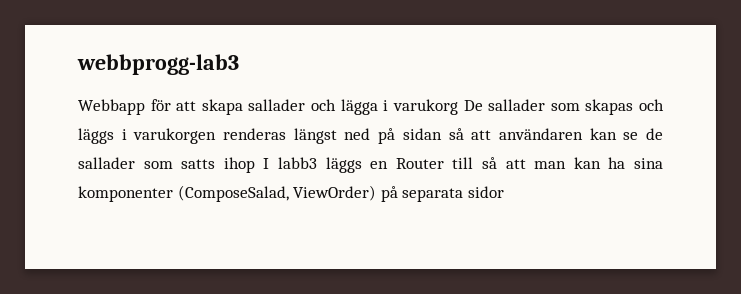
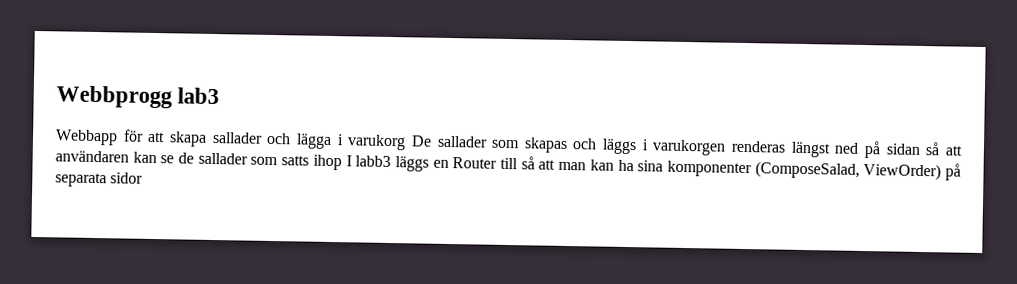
[77,54,239,75] webbprogg-lab3 -> [56,85,220,109] Webbprogg lab3

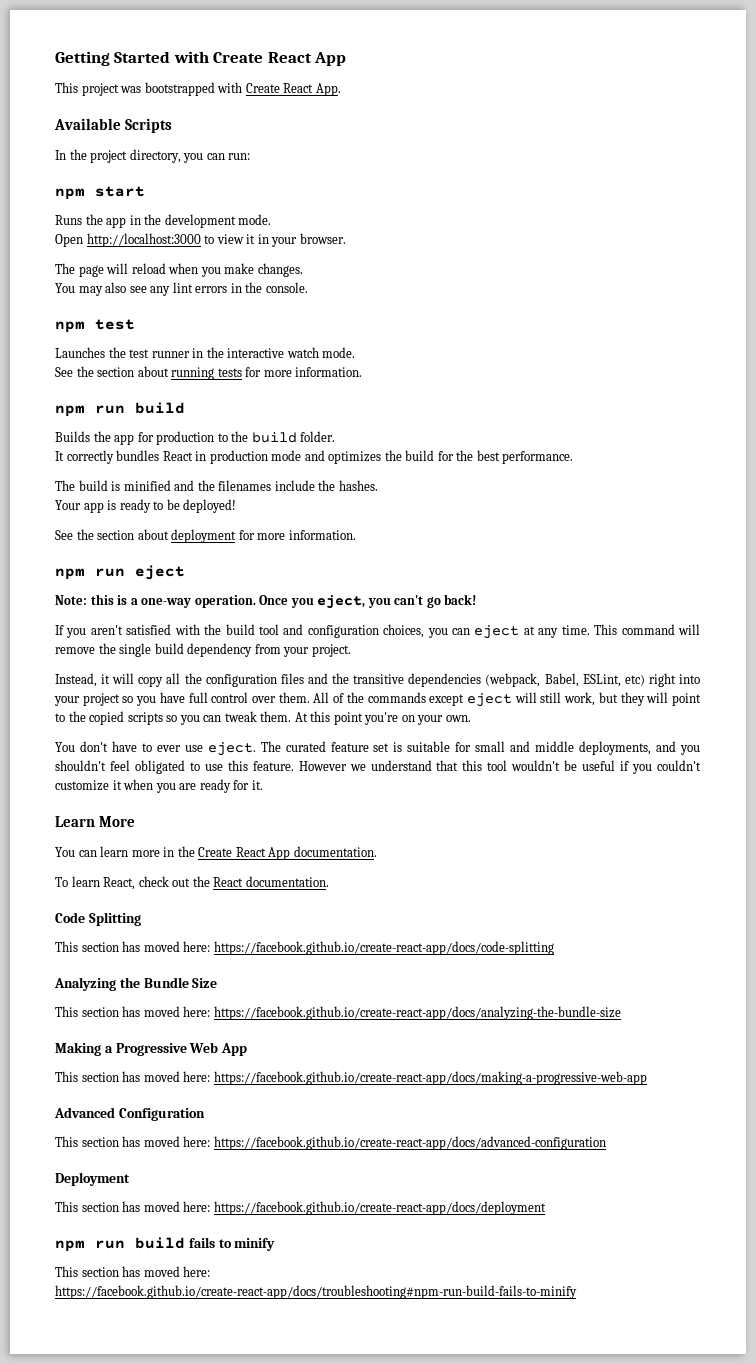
[56,85,220,109] [55,129,964,159] [55,150,961,181] [55,172,144,188] Webbprogg lab3 // Webbapp för att skapa sallader och lägga i varukorg De sallader som skapas och läggs i varukorgen renderas längst ned på sidan så att användaren kan se de sallader som satts ihop I labb3 läggs en Router till så att man kan ha sina komponenter (ComposeSalad, ViewOrder) på separata sidor -> [55,51,347,66] [55,82,341,96] [54,118,173,133] [55,149,251,163] [55,186,145,200] [55,214,272,228] [55,233,346,247] [55,263,303,277] [55,282,308,296] [55,319,135,333] [55,347,356,358] [55,366,363,380] [55,402,185,417] [55,431,336,445] [55,450,574,464] [55,480,378,491] [55,499,237,513] [55,529,356,543] [55,565,185,580] [55,594,477,609] [55,624,701,639] [55,643,351,657] [55,673,700,687] [54,692,701,707] [55,711,471,725] [55,741,700,756] [55,760,701,774] [55,779,263,793] [55,816,136,827] [55,846,377,860] [55,876,329,890] [55,912,141,926] [55,941,554,955] [54,977,218,991] [55,1006,621,1020] [55,1042,248,1056] [55,1071,647,1085] [54,1107,205,1121] [55,1136,606,1150] [55,1172,130,1186] [55,1201,546,1215] [55,1237,276,1252] [55,1266,211,1277] [55,1285,577,1299] Getting Started with Create React App // This project was bootstrapped with Create React App. // Available Scripts // In the project directory, you can run: // npm start // Runs the app in the development mode. // Open http://localhost:3000 to view it in your browser. // The page will reload when you make changes. // You may also see any lint errors in the console. // npm test // Launches the test runner in the interactive watch mode. // See the section about running tests for more information. // npm run build // Builds the app for production to the build folder. // It correctly bundles React in production mode and optimizes the build for the best performance. // The build is minified and the filenames include the hashes. // Your app is ready to be deployed! // See the section about deployment for more information. // npm run eject // Note: this is a one-way operation. Once you eject, you can't go back! // If you aren't satisfied with the build tool and configuration choices, you can eject at any time. This command will remove the single build dependency from your project. // Instead, it will copy all the configuration files and the transitive dependencies (webpack, Babel, ESLint, etc) right into your project so you have full control over them. All of the commands except eject will still work, but they will point to the copied scripts so you can tweak them. At this point you're on your own. // You don't have to ever use eject. The curated feature set is suitable for small and middle deployments, and you shouldn't feel obligated to use this feature. However we understand that this tool wouldn't be useful if you couldn't customize it when you are ready for it. // Learn More // You can learn more in the Create React App documentation. // To learn React, check out the React documentation. // Code Splitting // This section has moved here: https://facebook.github.io/create-react-app/docs/code-splitting // Analyzing the Bundle Size // This section has moved here: https://facebook.github.io/create-react-app/docs/analyzing-the-bundle-size // Making a Progressive Web App // This section has moved here: https://facebook.github.io/create-react-app/docs/making-a-progressive-web-app // Advanced Configuration // This section has moved here: https://facebook.github.io/create-react-app/docs/advanced-configuration // Deployment // This section has moved here: https://facebook.github.io/create-react-app/docs/deployment // npm run build fails to minify // This section has moved here: https://facebook.github.io/create-react-app/docs/troubleshooting#npm-run-build-fails-to-minify

